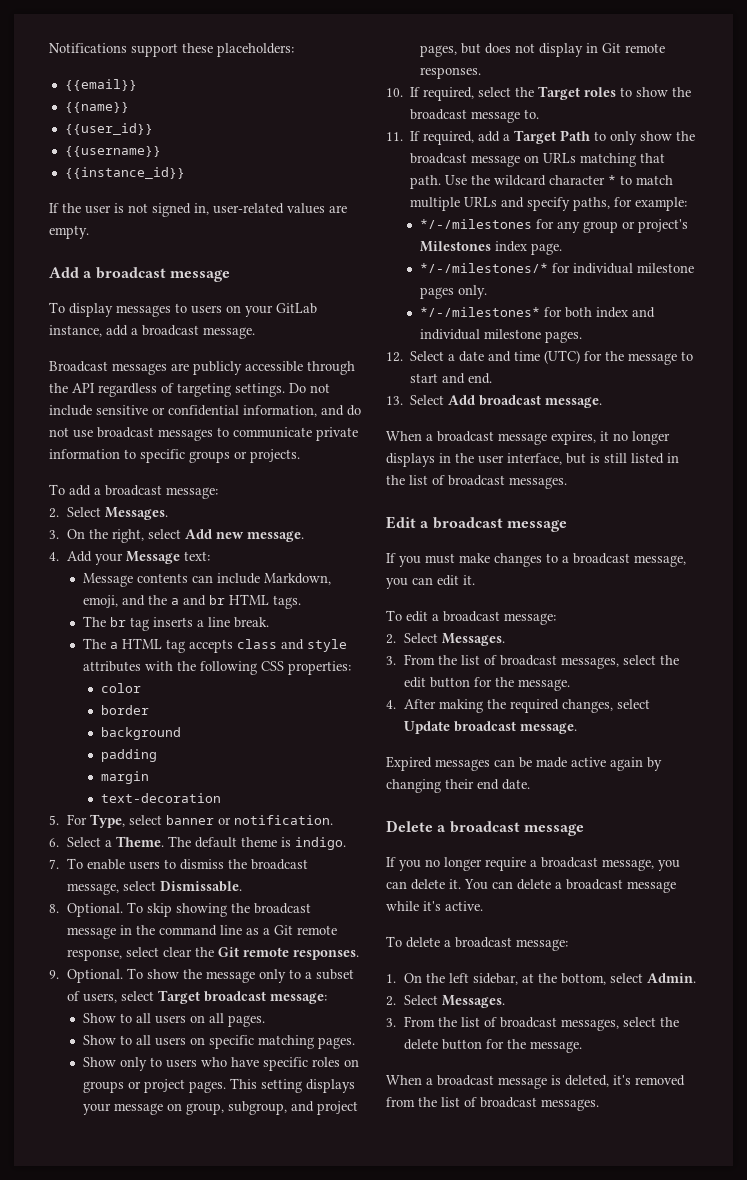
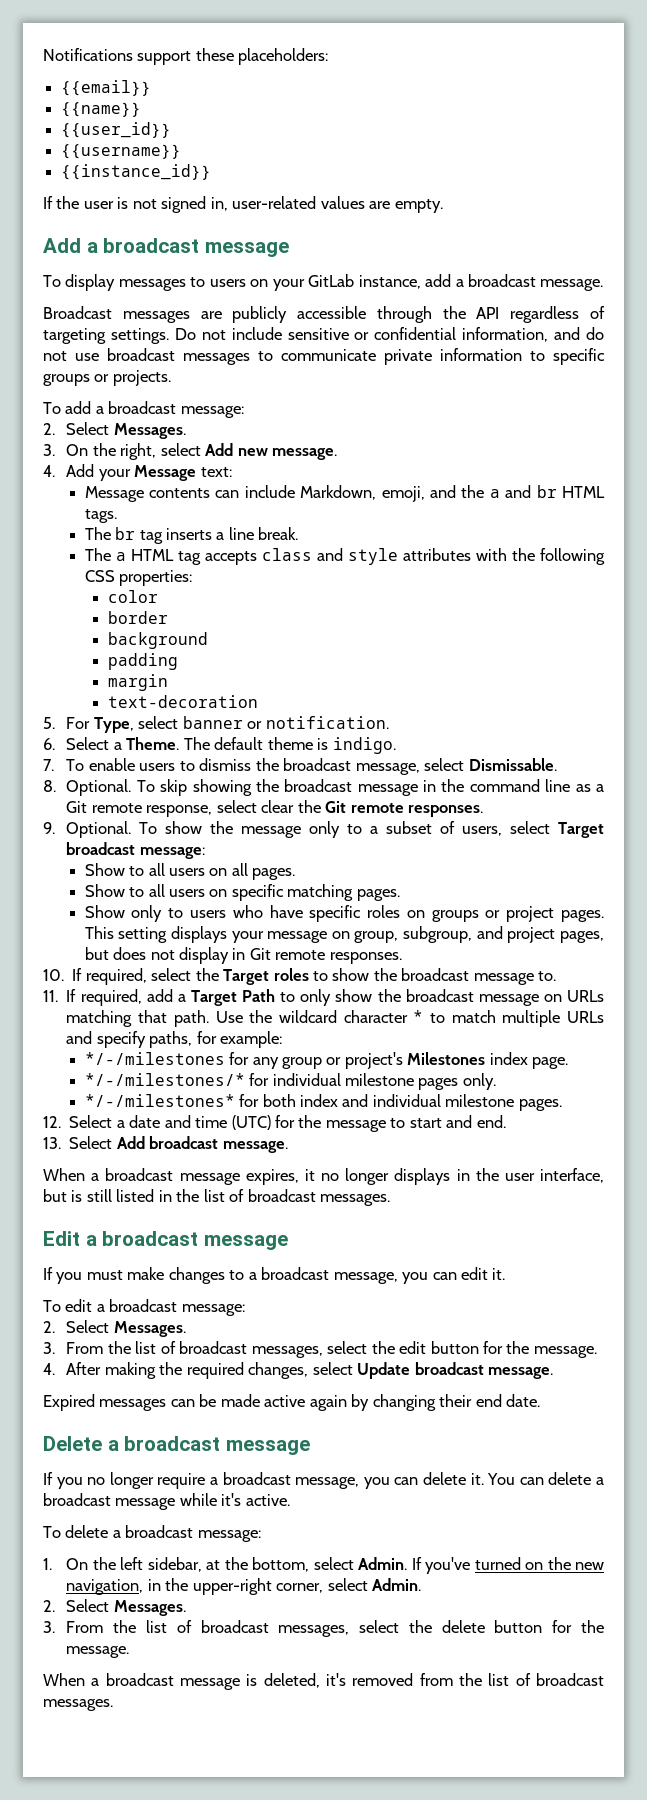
(696, 978) none -> [411,1557,604,1574] [66,1578,422,1595] If you've turned on the new navigation, in the upper-right corner, select Admin.

